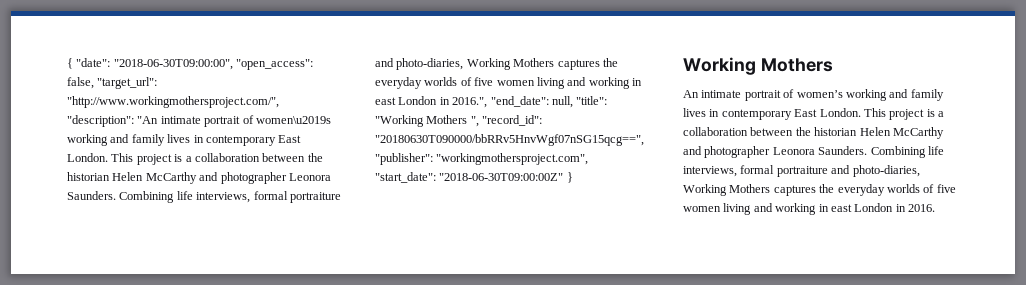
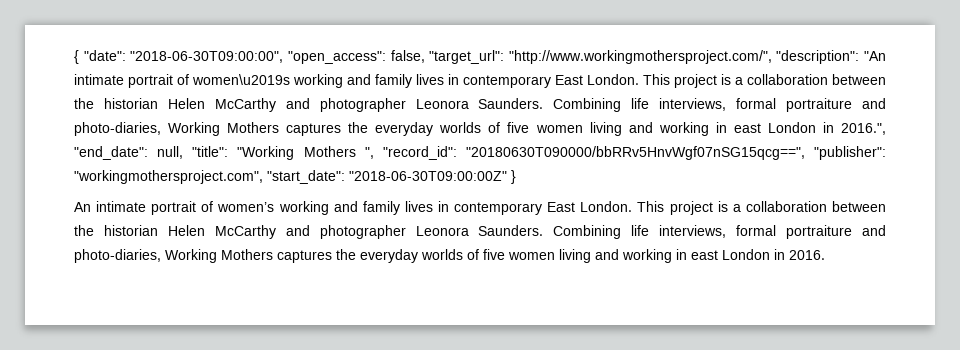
[683,57,833,75] // Working Mothers -> (516, 177) none

